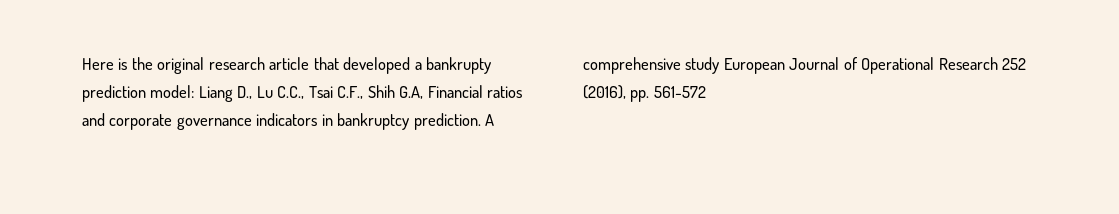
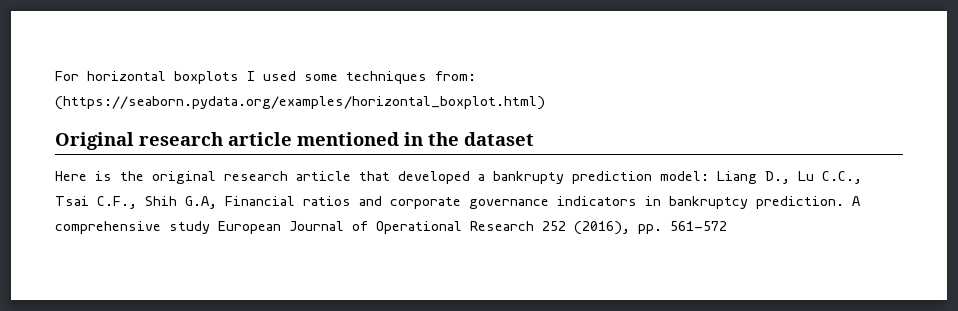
(82, 64) none -> [55,71,476,84] [55,96,545,110] [55,132,534,150] For horizontal boxplots I used some techniques from: (https://seaborn.pydata.org/examples/horizontal_boxplot.html) // Original research article mentioned in the dataset //

